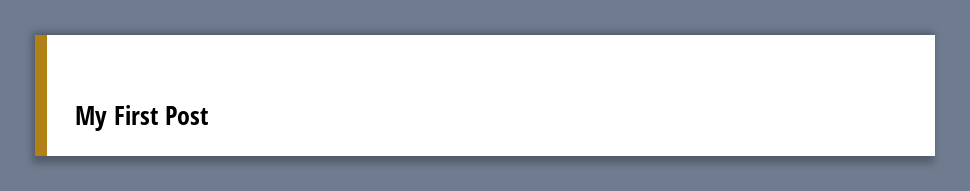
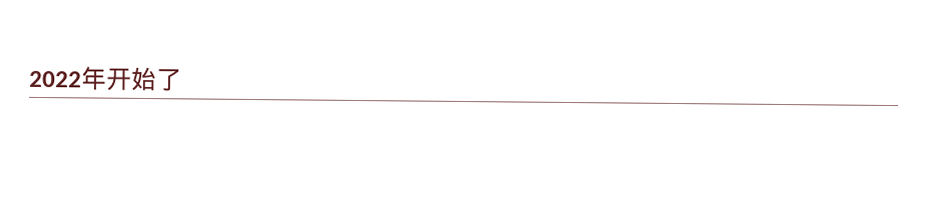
[75,105,208,131] My First Post -> [29,66,182,92] 2022年开始了

